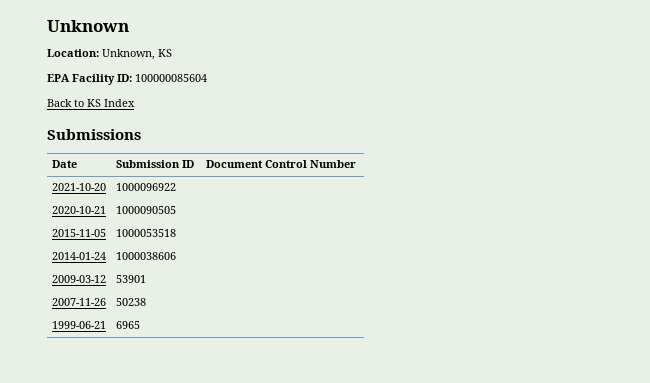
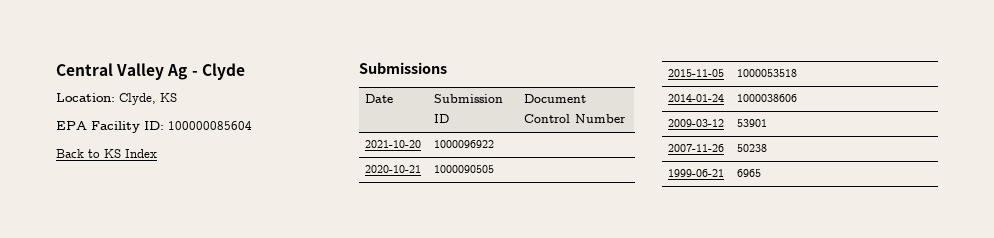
[47,20,129,32] Unknown -> [56,63,245,80] Central Valley Ag - Clyde
[102,49,155,60] Unknown, -> [119,93,156,105] Clyde,

